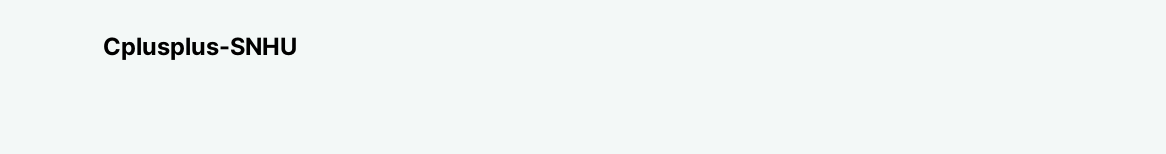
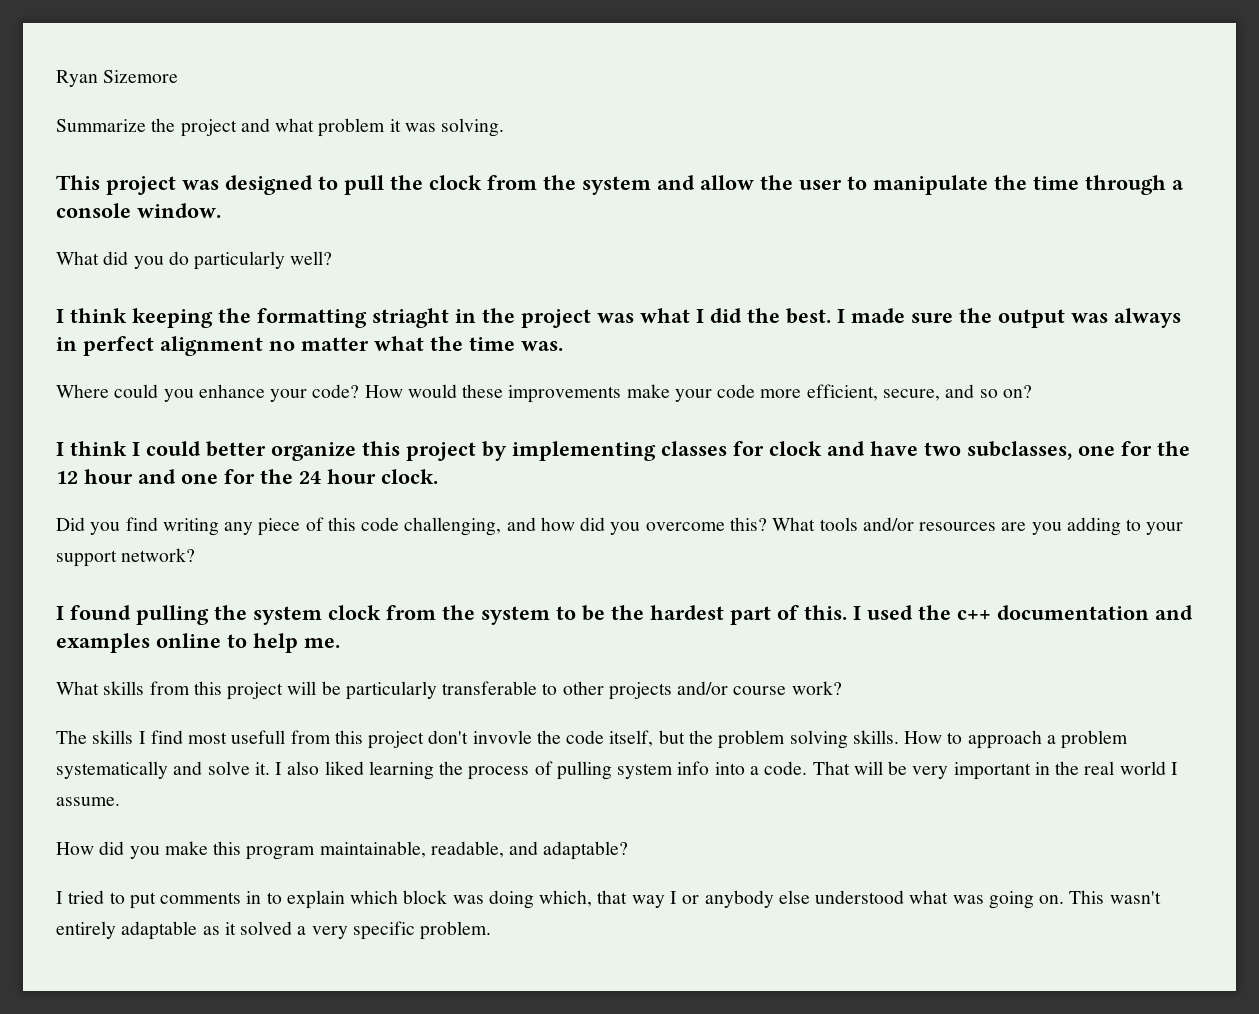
[103,37,297,60] Cplusplus-SNHU -> [56,70,179,87] [56,118,505,137] [56,175,1184,195] [56,203,221,218] [56,251,333,270] [56,308,1181,328] [56,336,563,356] [56,384,1032,403] [56,441,1190,461] [56,469,438,484] [56,517,1184,536] [56,548,196,567] [56,605,1193,625] [56,633,340,653] [56,681,842,700] [56,730,1129,749] [56,761,1178,780] [56,797,120,806] [56,841,629,860] [56,890,1161,909] [56,921,492,940] Ryan Sizemore // Summarize the project and what problem it was solving. // This project was designed to pull the clock from the system and allow the user to manipulate the time through a console window. // What did you do particularly well? // I think keeping the formatting striaght in the project was what I did the best. I made sure the output was always in perfect alignment no matter what the time was. // Where could you enhance your code? How would these improvements make your code more efficient, secure, and so on? // I think I could better organize this project by implementing classes for clock and have two subclasses, one for the 12 hour and one for the 24 hour clock. // Did you find writing any piece of this code challenging, and how did you overcome this? What tools and/or resources are you adding to your support network? // I found pulling the system clock from the system to be the hardest part of this. I used the c++ documentation and examples online to help me. // What skills from this project will be particularly transferable to other projects and/or course work? // The skills I find most usefull from this project don't invovle the code itself, but the problem solving skills. How to approach a problem systematically and solve it. I also liked learning the process of pulling system info into a code. That will be very important in the real world I assume. // How did you make this program maintainable, readable, and adaptable? // I tried to put comments in to explain which block was doing which, that way I or anybody else understood what was going on. This wasn't entirely adaptable as it solved a very specific problem.

